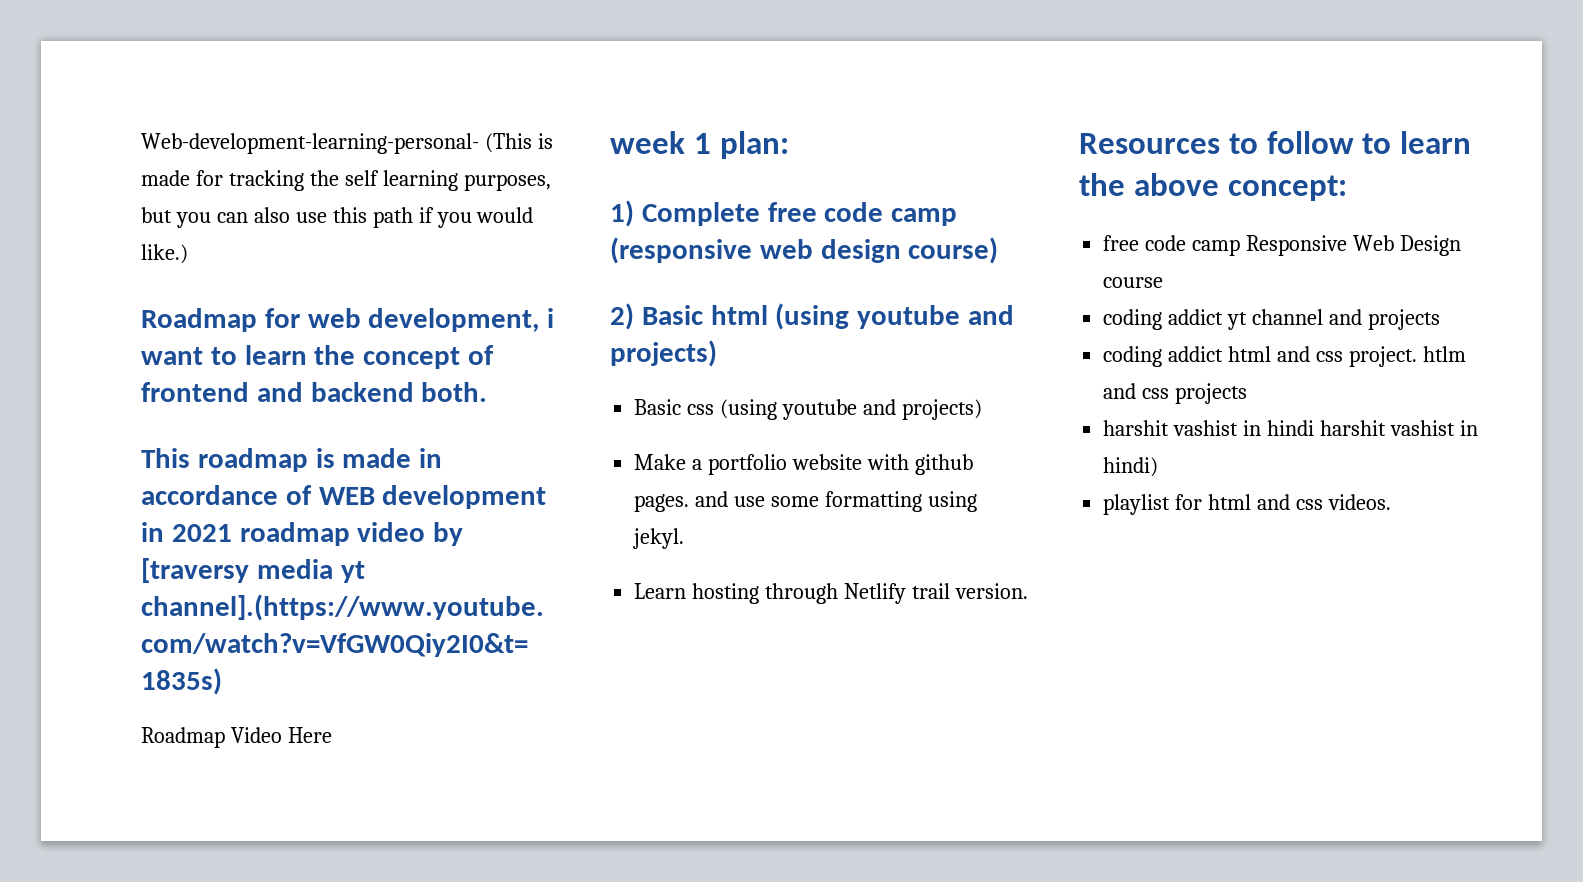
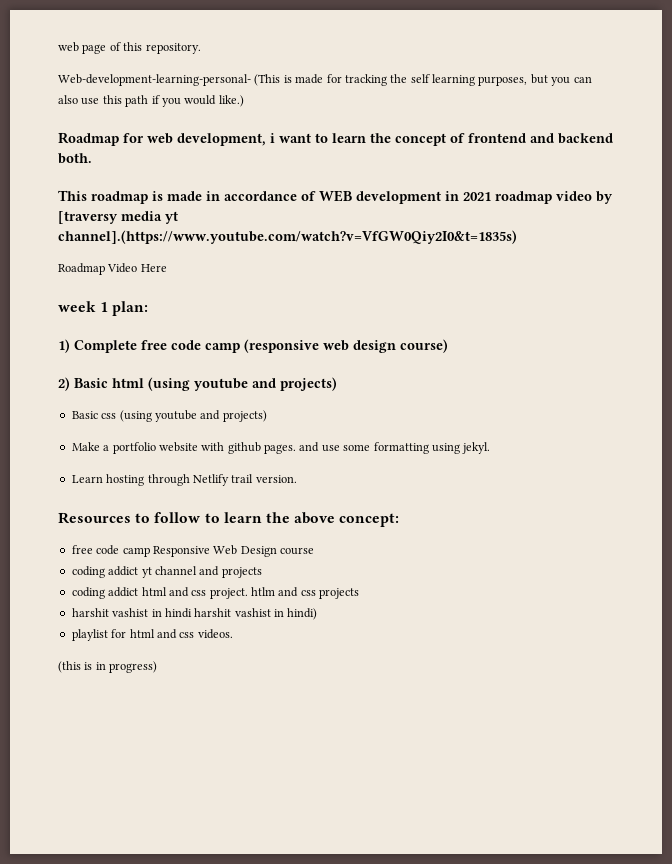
(141, 143) none -> [58,42,201,54] web page of this repository. //
(1391, 502) none -> [58,661,158,673] // (this is in progress)

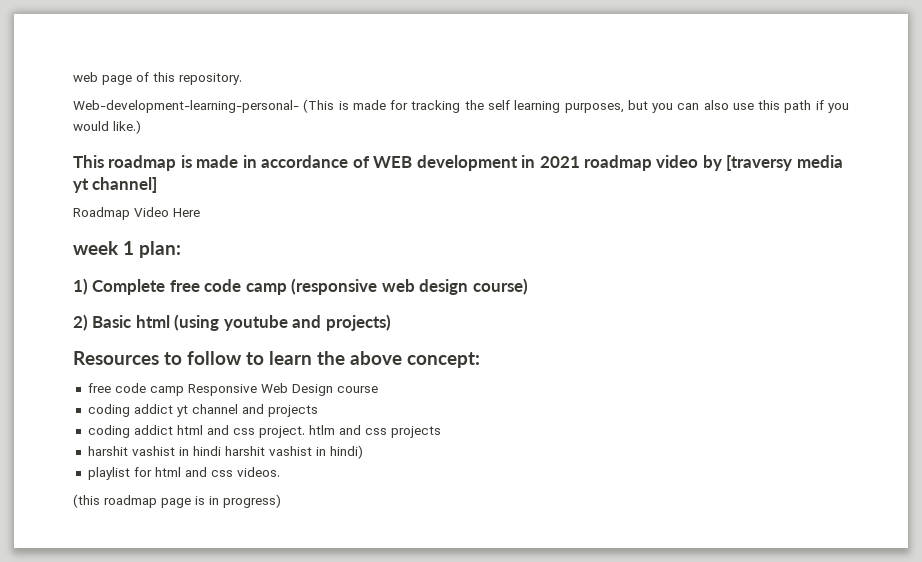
[58,132,613,146] [58,153,92,164] // Roadmap for web development, i want to learn the concept of frontend and backend both. -> (141, 127) none
[58,230,517,244] channel].(https://www.youtube.com/watch?v=VfGW0Qiy2I0&t=1835s) -> [92,177,158,193] channel]
[71,410,267,422] [71,442,491,454] [71,474,297,486] // Basic css (using youtube and projects) // Make a portfolio website with github pages. and use some formatting using jekyl. // Learn hosting through Netlify trail version. -> (391, 322) none
(81, 667) none -> [104,495,191,508] roadmap page

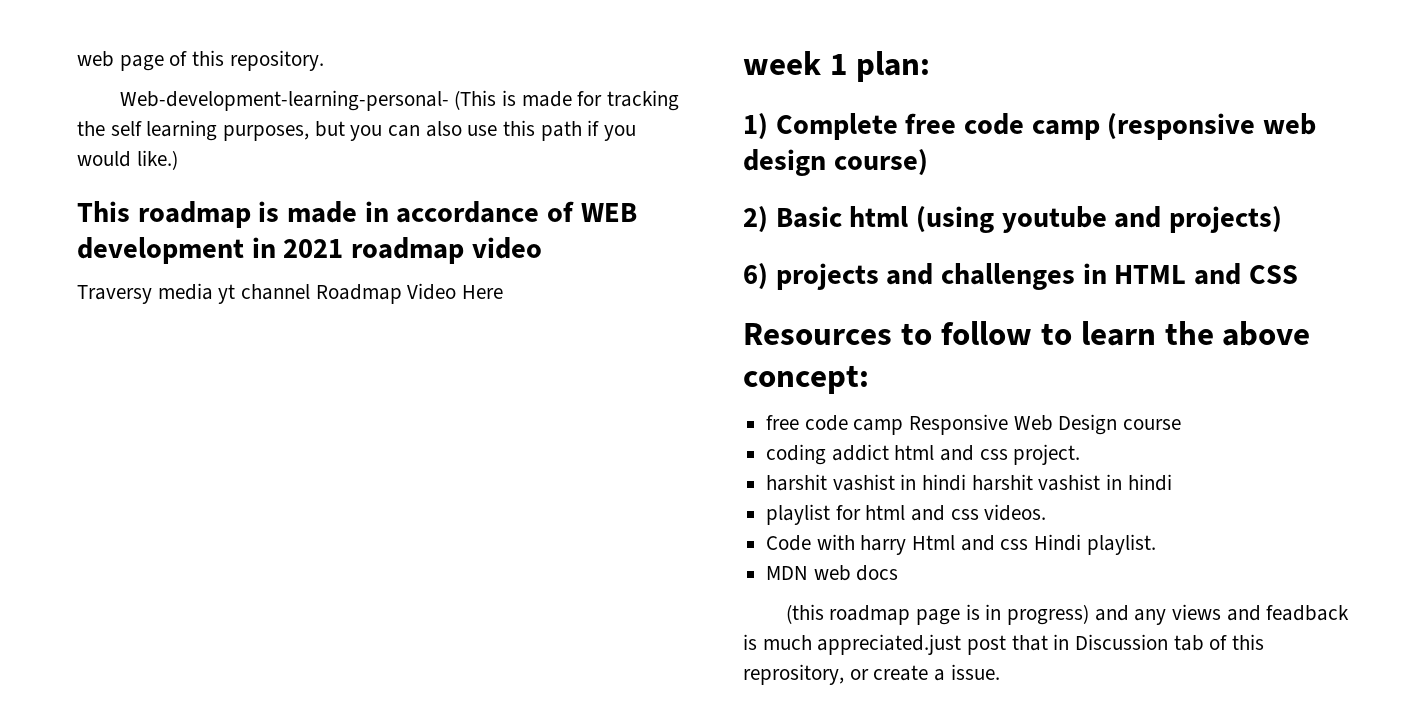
[702,155,793,171] by [traversy -> [77,285,152,304] // Traversy
[92,177,158,193] channel] // -> [241,284,311,300] channel
(391, 322) none -> [743,263,1298,290] // 6) projects and challenges in HTML and CSS
[87,404,318,417] // coding addict yt channel and projects -> (1182, 424) none
[308,425,441,438] htlm and css projects -> (1081, 454) none
[329,445,363,459] hindi) -> [1127,474,1172,491] hindi
(280, 472) none -> [766,534,1156,555] [766,565,899,581] // Code with harry Html and css Hindi playlist. // MDN web docs
(281, 501) none -> [1094,604,1350,625] [743,634,1265,655] [743,664,1000,685] and any views and feadback is much appreciated.just post that in Discussion tab of this reprository, or create a issue.

